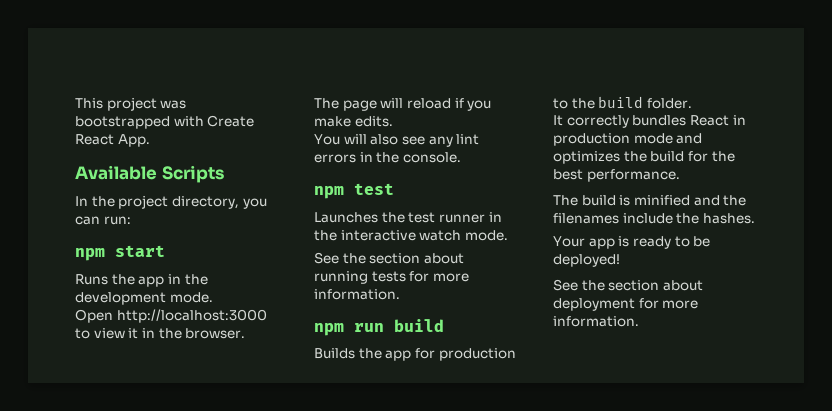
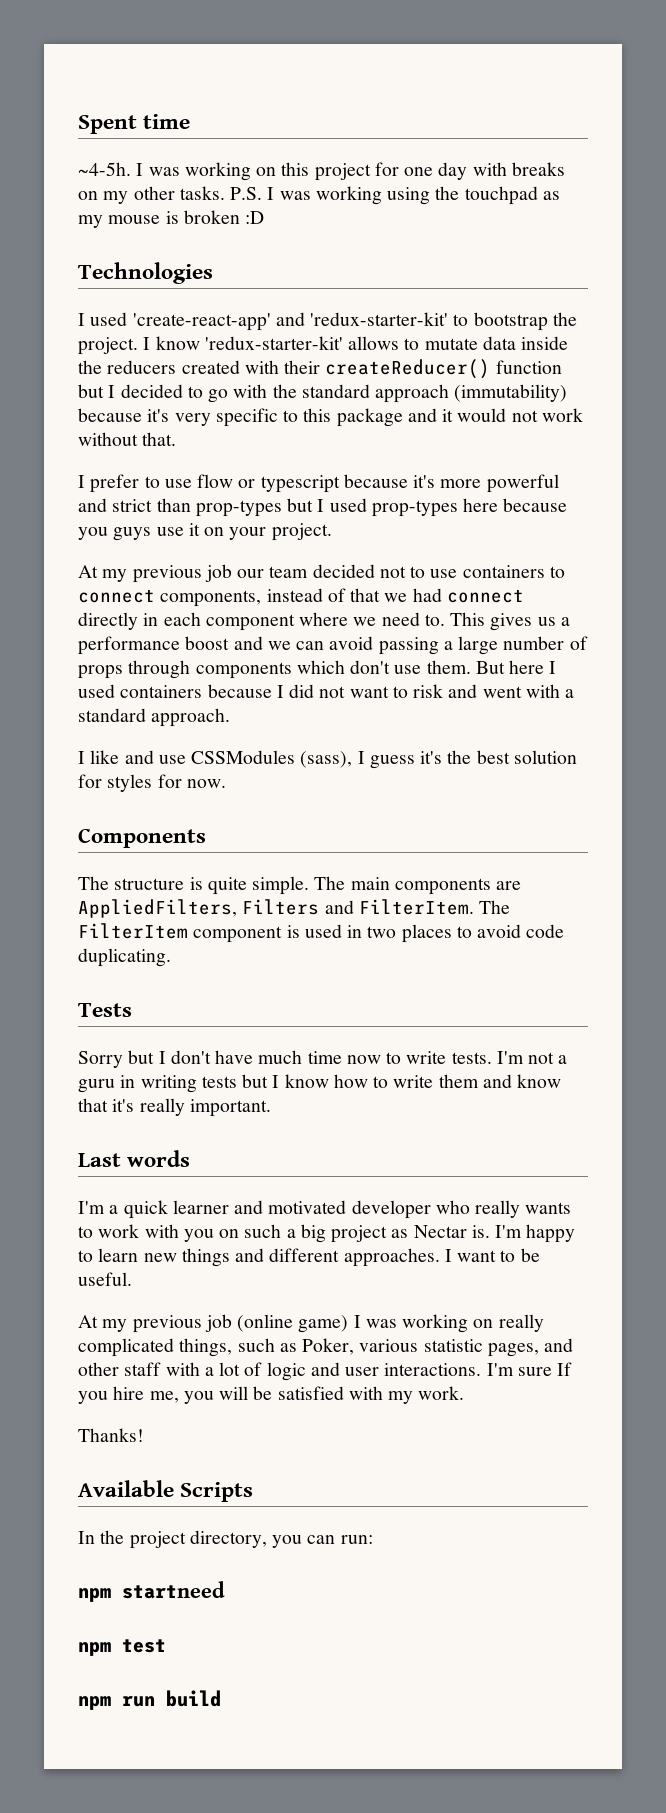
[75,97,187,111] [75,115,255,129] [75,134,150,147] This project was bootstrapped with Create React App. -> [78,114,191,134] [78,162,565,181] [78,186,560,205] [78,210,265,228] [78,262,213,284] [78,312,577,331] [78,336,569,355] [78,359,562,379] [78,384,568,403] [78,408,583,427] [78,432,177,446] [78,474,559,493] [78,498,568,517] [78,523,332,541] [78,564,565,583] [78,588,524,607] [78,612,570,631] [78,636,588,655] [78,660,557,679] [78,684,575,698] [78,708,231,727] [78,750,577,769] [78,774,226,792] [78,828,206,848] [78,876,522,895] [78,899,511,918] [78,923,565,943] [78,948,171,967] [78,1003,132,1017] [78,1050,568,1068] [78,1074,562,1093] [78,1098,271,1117] [78,1150,191,1167] [78,1200,572,1219] [78,1224,576,1243] [78,1248,540,1267] [78,1272,132,1286] [78,1314,544,1333] [78,1338,574,1357] [78,1362,573,1381] [78,1386,465,1404] [78,1428,144,1442] Spent time // ~4-5h. I was working on this project for one day with breaks on my other tasks. P.S. I was working using the touchpad as my mouse is broken :D // Technologies // I used 'create-react-app' and 'redux-starter-kit' to bootstrap the project. I know 'redux-starter-kit' allows to mutate data inside the reducers created with their createReducer() function but I decided to go with the standard approach (immutability) because it's very specific to this package and it would not work without that. // I prefer to use flow or typescript because it's more powerful and strict than prop-types but I used prop-types here because you guys use it on your project. // At my previous job our team decided not to use containers to connect components, instead of that we had connect directly in each component where we need to. This gives us a performance boost and we can avoid passing a large number of props through components which don't use them. But here I used containers because I did not want to risk and went with a standard approach. // I like and use CSSModules (sass), I guess it's the best solution for styles for now. // Components // The structure is quite simple. The main components are AppliedFilters, Filters and FilterItem. The FilterItem component is used in two places to avoid code duplicating. // Tests // Sorry but I don't have much time now to write tests. I'm not a guru in writing tests but I know how to write them and know that it's really important. // Last words // I'm a quick learner and motivated developer who really wants to work with you on such a big project as Nectar is. I'm happy to learn new things and different approaches. I want to be useful. // At my previous job (online game) I was working on really complicated things, such as Poker, various statistic pages, and other staff with a lot of logic and user interactions. I'm sure If you hire me, you will be satisfied with my work. // Thanks!
[115,245,165,257] [75,274,208,287] [75,292,213,305] [75,309,267,323] [75,328,246,339] [314,98,492,111] [314,116,393,127] [314,134,480,147] [314,152,461,163] [314,183,394,199] [314,212,502,223] [314,230,508,241] [314,252,464,264] [314,271,469,284] [314,289,400,300] [314,319,444,336] [314,348,516,361] [553,96,692,109] [553,115,746,128] [553,133,703,146] [553,151,735,164] [553,169,680,182] [553,195,747,206] [553,213,755,224] [553,236,711,249] [553,254,620,267] [553,279,703,291] [553,298,699,311] [553,316,639,327] start // Runs the app in the development mode. // Open http://localhost:3000 to view it in the browser. // The page will reload if you make edits. // You will also see any lint errors in the console. // npm test // Launches the test runner in the interactive watch mode. // See the section about running tests for more information. // npm run build // Builds the app for production to the build folder. // It correctly bundles React in production mode and optimizes the build for the best performance. // The build is minified and the filenames include the hashes. // Your app is ready to be deployed! // See the section about deployment for more information. -> [122,1581,225,1599] [78,1639,166,1656] [78,1690,221,1710] startneed // npm test // npm run build

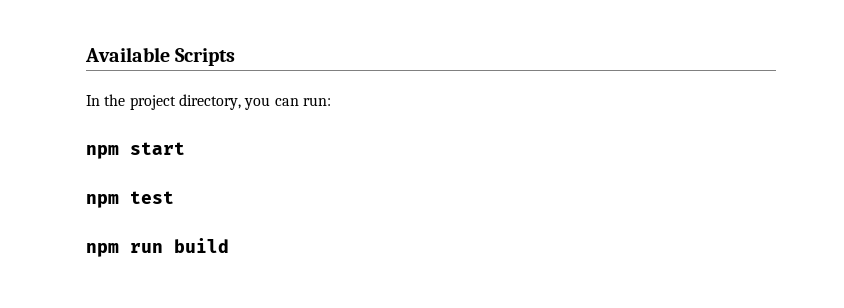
[78,114,191,134] [78,162,565,181] [78,186,560,205] [78,210,265,228] [78,262,213,284] [78,312,577,331] [78,336,569,355] [78,359,562,379] [78,384,568,403] [78,408,583,427] [78,432,177,446] [78,474,559,493] [78,498,568,517] [78,523,332,541] [78,564,565,583] [78,588,524,607] [78,612,570,631] [78,636,588,655] [78,660,557,679] [78,684,575,698] [78,708,231,727] [78,750,577,769] [78,774,226,792] [78,828,206,848] [78,876,522,895] [78,899,511,918] [78,923,565,943] [78,948,171,967] [78,1003,132,1017] [78,1050,568,1068] [78,1074,562,1093] [78,1098,271,1117] [78,1150,191,1167] [78,1200,572,1219] [78,1224,576,1243] [78,1248,540,1267] [78,1272,132,1286] [78,1314,544,1333] [78,1338,574,1357] [78,1362,573,1381] [78,1386,465,1404] [78,1428,144,1442] Spent time // ~4-5h. I was working on this project for one day with breaks on my other tasks. P.S. I was working using the touchpad as my mouse is broken :D // Technologies // I used 'create-react-app' and 'redux-starter-kit' to bootstrap the project. I know 'redux-starter-kit' allows to mutate data inside the reducers created with their createReducer() function but I decided to go with the standard approach (immutability) because it's very specific to this package and it would not work without that. // I prefer to use flow or typescript because it's more powerful and strict than prop-types but I used prop-types here because you guys use it on your project. // At my previous job our team decided not to use containers to connect components, instead of that we had connect directly in each component where we need to. This gives us a performance boost and we can avoid passing a large number of props through components which don't use them. But here I used containers because I did not want to risk and went with a standard approach. // I like and use CSSModules (sass), I guess it's the best solution for styles for now. // Components // The structure is quite simple. The main components are AppliedFilters, Filters and FilterItem. The FilterItem component is used in two places to avoid code duplicating. // Tests // Sorry but I don't have much time now to write tests. I'm not a guru in writing tests but I know how to write them and know that it's really important. // Last words // I'm a quick learner and motivated developer who really wants to work with you on such a big project as Nectar is. I'm happy to learn new things and different approaches. I want to be useful. // At my previous job (online game) I was working on really complicated things, such as Poker, various statistic pages, and other staff with a lot of logic and user interactions. I'm sure If you hire me, you will be satisfied with my work. // Thanks! // -> (85, 54) none
[122,1581,225,1599] startneed -> [130,142,185,155] start

